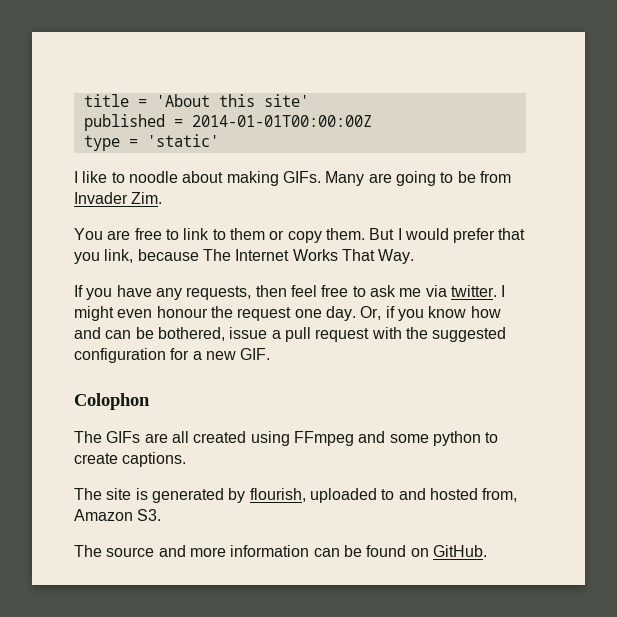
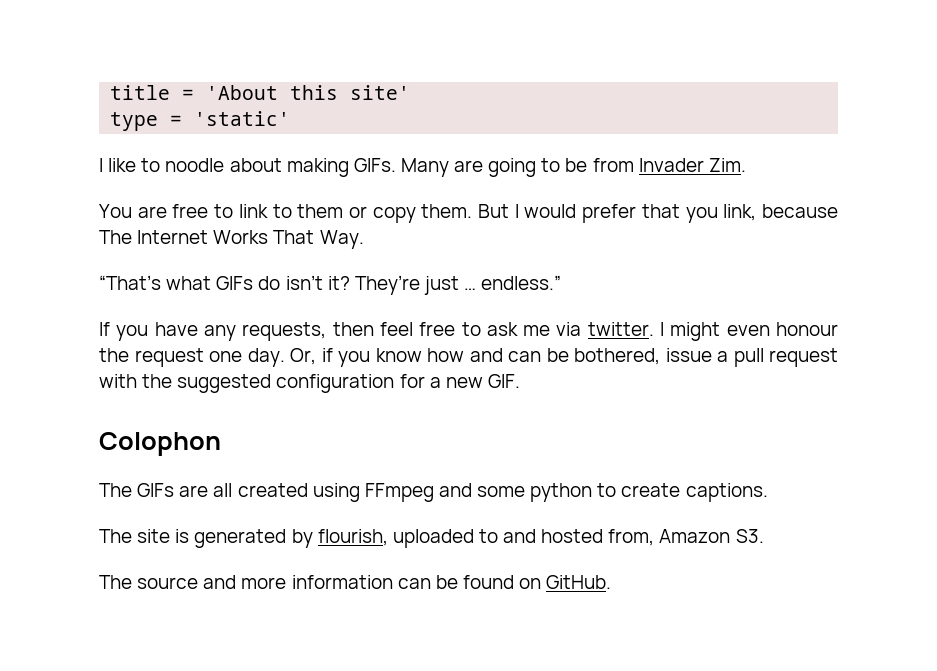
[83,114,372,131] // published = 2014-01-01T00:00:00Z -> (411, 92) none
(415, 256) none -> [99,275,562,295] // “That’s what GIFs do isn’t it? They’re just … endless.”

